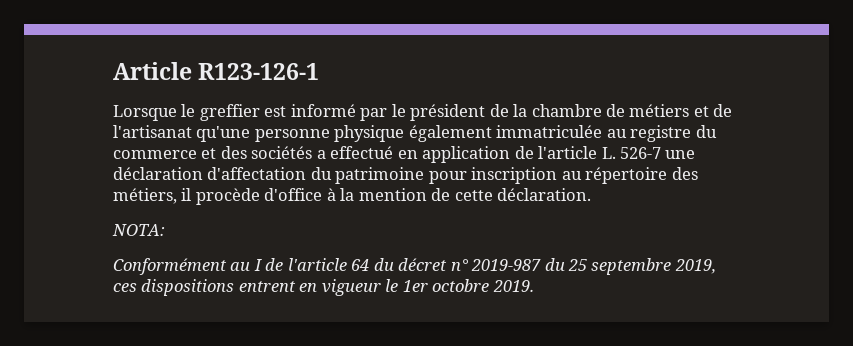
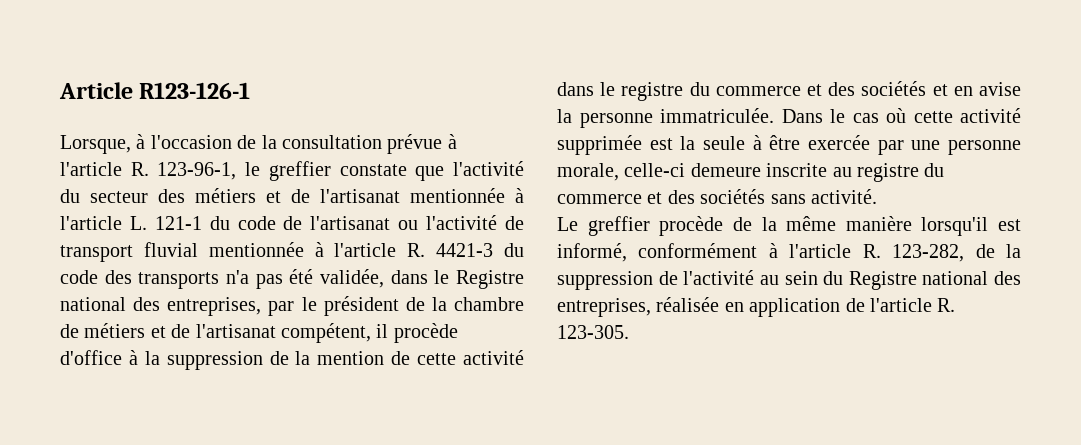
[113,104,356,121] Lorsque le greffier est informé -> [60,134,457,154] [60,161,524,181] [60,188,524,203] [60,215,524,230] [60,242,524,262] [60,269,524,289] [60,297,262,316] Lorsque, à l'occasion de la consultation prévue à l'article R. 123-96-1, le greffier constate que l'activité du secteur des métiers et de l'artisanat mentionnée à l'article L. 121-1 du code de l'artisanat ou l'activité de transport fluvial mentionnée à l'article R. 4421-3 du code des transports n'a pas été validée, dans le Registre national des entreprises,
[196,125,603,142] qu'une personne physique également immatriculée -> [281,323,458,343] [60,350,524,370] [557,81,1021,101] [557,108,1021,128] [557,135,1021,155] [557,163,828,181] compétent, il procède d'office à la suppression de la mention de cette activité dans le registre du commerce et des sociétés et en avise la personne immatriculée. Dans le cas où cette activité supprimée est la seule à être exercée par une personne morale, celle-ci demeure inscrite
[316,146,696,163] [113,167,698,184] [113,188,592,205] [112,224,165,236] [113,258,716,275] [113,279,534,296] a effectué en application de l'article L. 526-7 une déclaration d'affectation du patrimoine pour inscription au répertoire des métiers, il procède d'office à la mention de cette déclaration. // NOTA: // Conformément au I de l'article 64 du décret n° 2019-987 du 25 septembre 2019, ces dispositions entrent en vigueur le 1er octobre 2019. -> [770,189,877,204] [557,216,1021,236] [557,243,1021,262] [557,270,1021,290] [557,297,956,317] [557,325,629,339] sans activité. // Le greffier procède de la même manière lorsqu'il est informé, conformément à l'article R. 123-282, de la suppression de l'activité au sein du Registre national des entreprises, réalisée en application de l'article R. 123-305.

